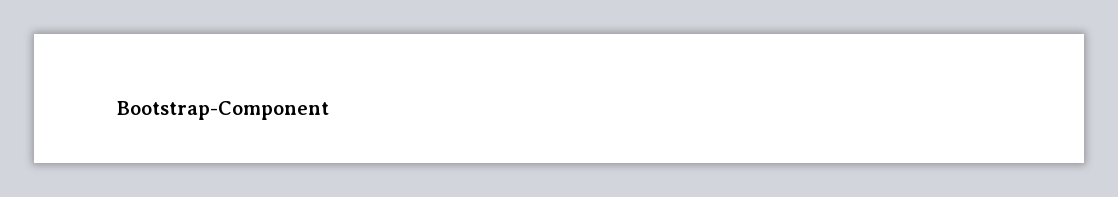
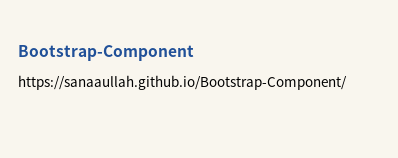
(329, 110) none -> [18,75,347,90] // https://sanaaullah.github.io/Bootstrap-Component/

